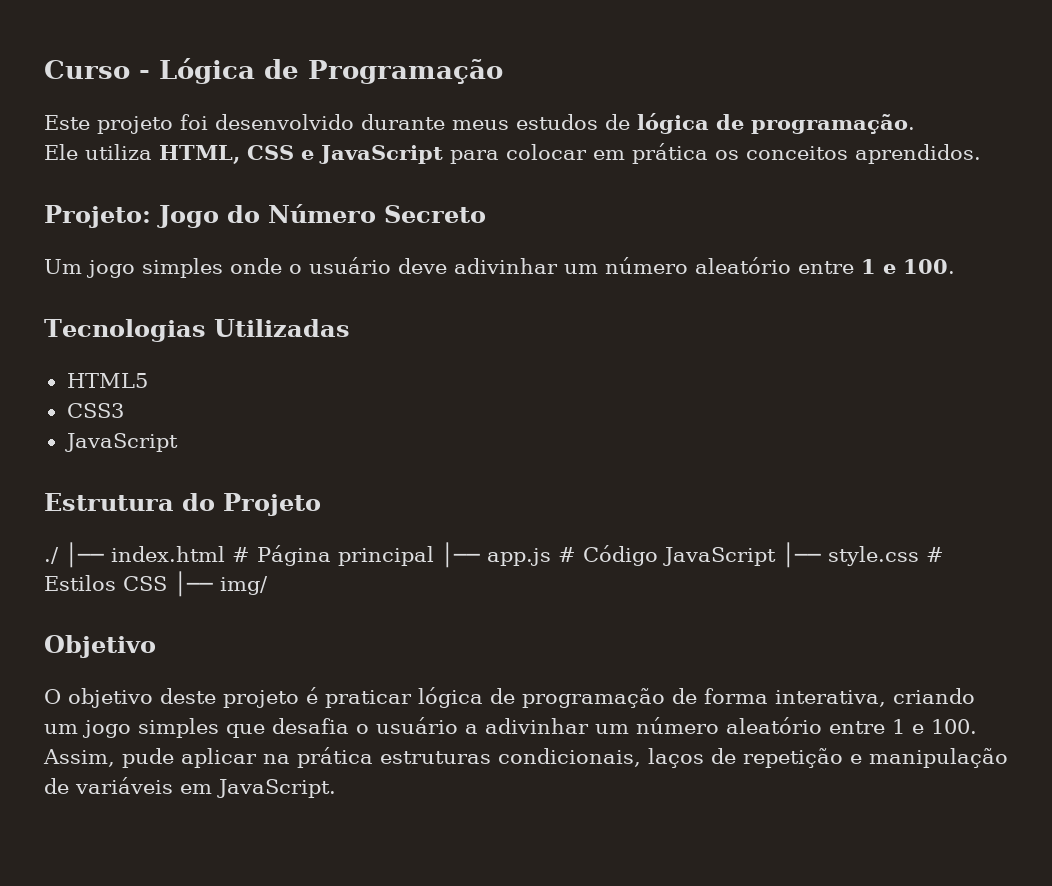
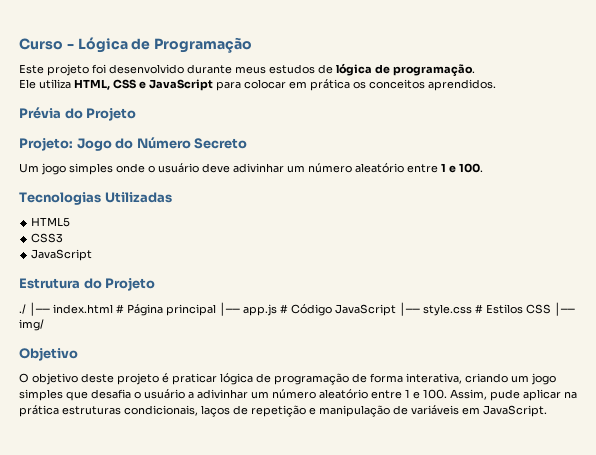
(981, 154) none -> [19,107,137,121] // Prévia do Projeto

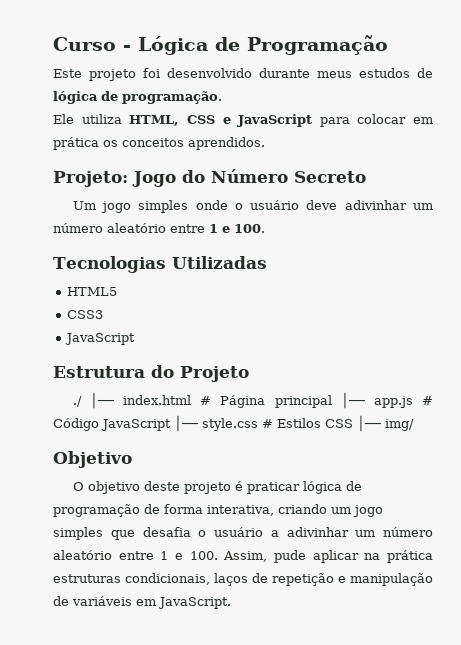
[19,107,137,121] // Prévia do Projeto -> (265, 143) none

